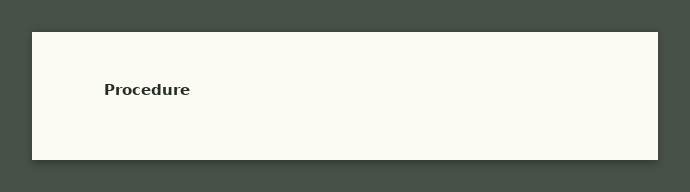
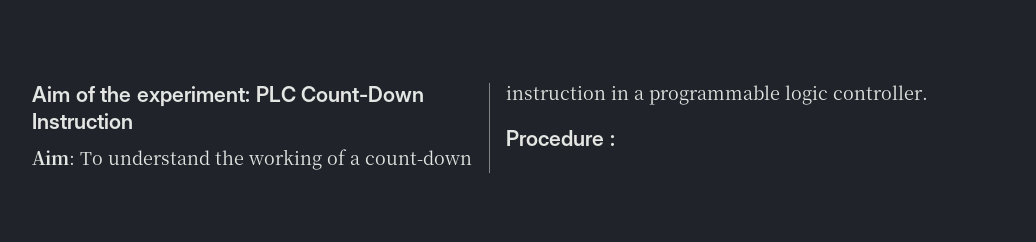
[104,84,190,95] Procedure -> [32,86,425,107] [32,113,133,129] [32,149,472,170] [506,85,928,105] [506,130,615,146] Aim of the experiment: PLC Count-Down Instruction // Aim: To understand the working of a count-down instruction in a programmable logic controller. // Procedure :

